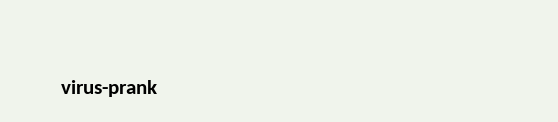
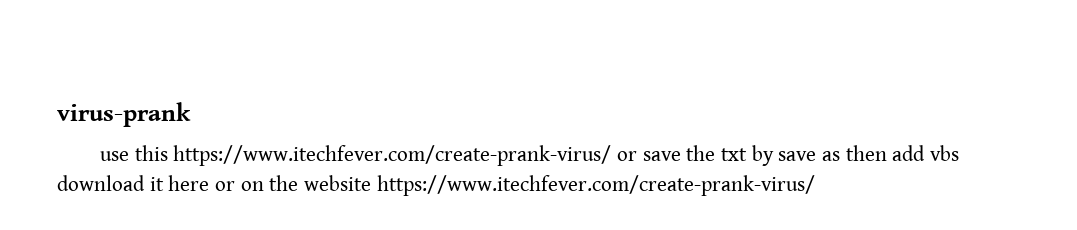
(157, 88) none -> [99,145,960,166] [57,175,815,196] // use this https://www.itechfever.com/create-prank-virus/ or save the txt by save as then add vbs download it here or on the website https://www.itechfever.com/create-prank-virus/

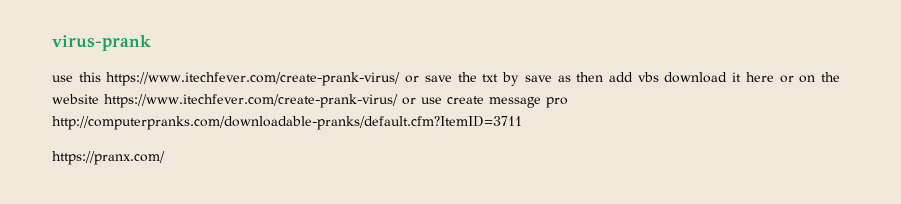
(815, 185) none -> [401,96,568,108] [52,116,522,130] [52,151,165,165] or use create message pro http://computerpranks.com/downloadable-pranks/default.cfm?ItemID=3711 // https://pranx.com/

